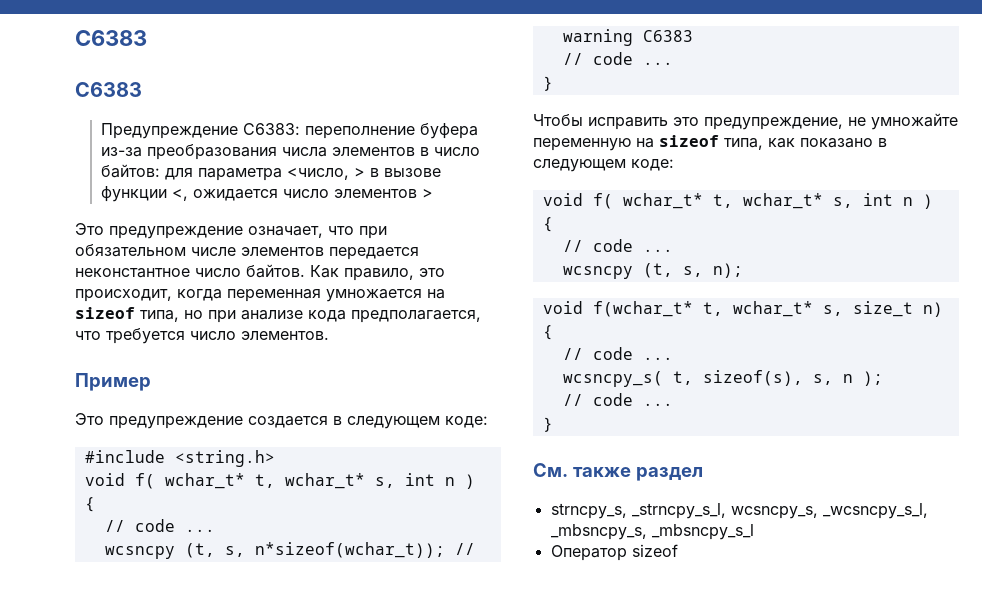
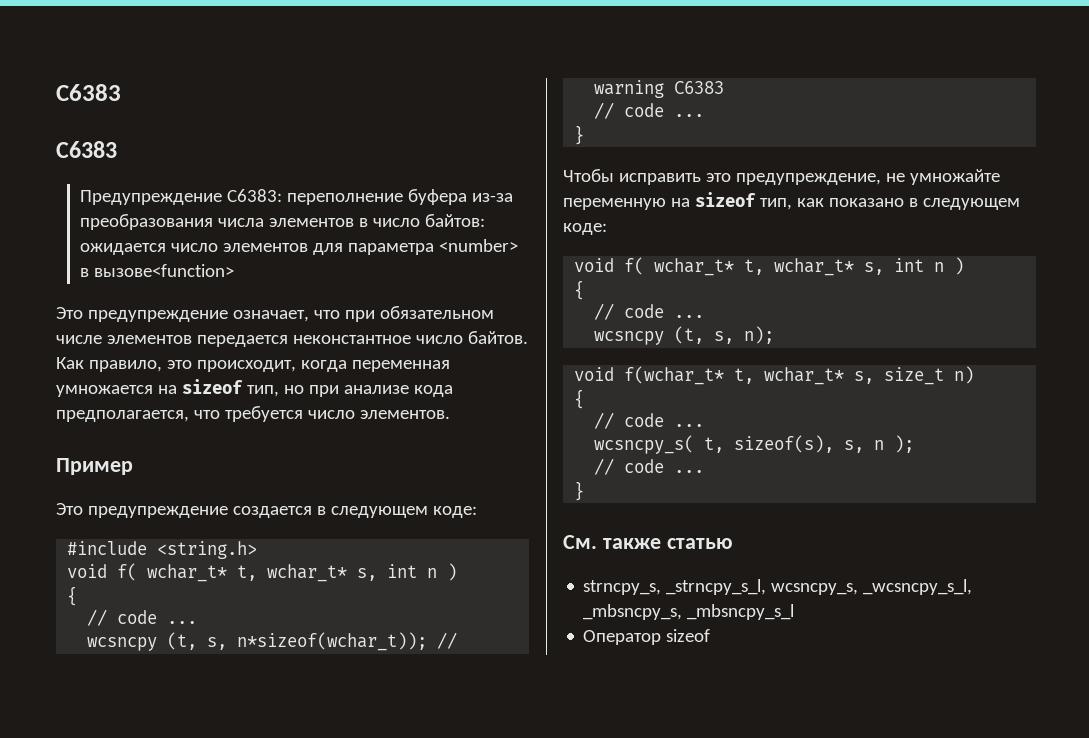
[164,168,441,181] [100,186,433,202] для параметра <число, > в вызове функции <, ожидается число элементов > -> [80,239,519,255] [80,264,235,277] ожидается число элементов для параметра <number> в вызове<function>
[140,310,179,322] типа, -> [246,385,279,397] тип,
[724,138,763,150] типа, -> [759,198,792,210] тип,
[635,467,703,481] раздел -> [666,538,733,549] статью

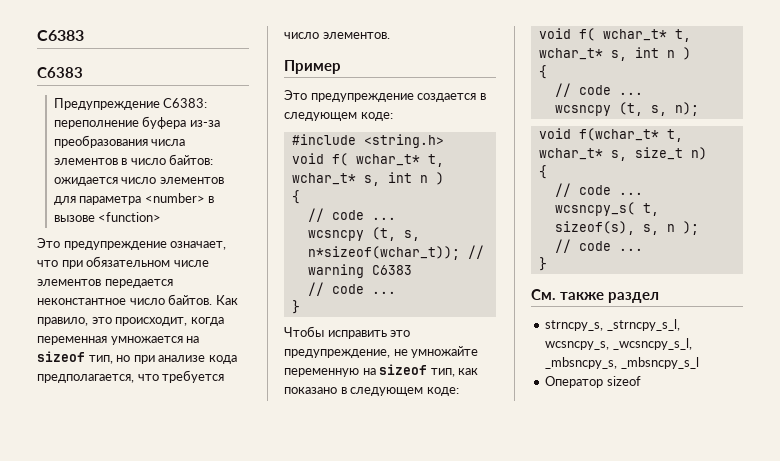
[94,264,235,277] вызове<function> -> [53,212,162,222] вызове <function>
[666,538,733,549] статью -> [608,292,659,303] раздел

